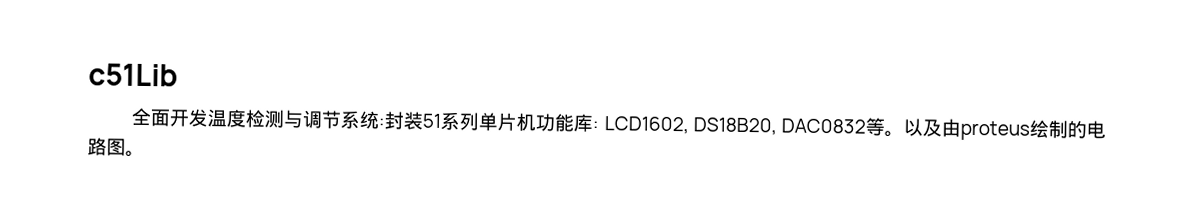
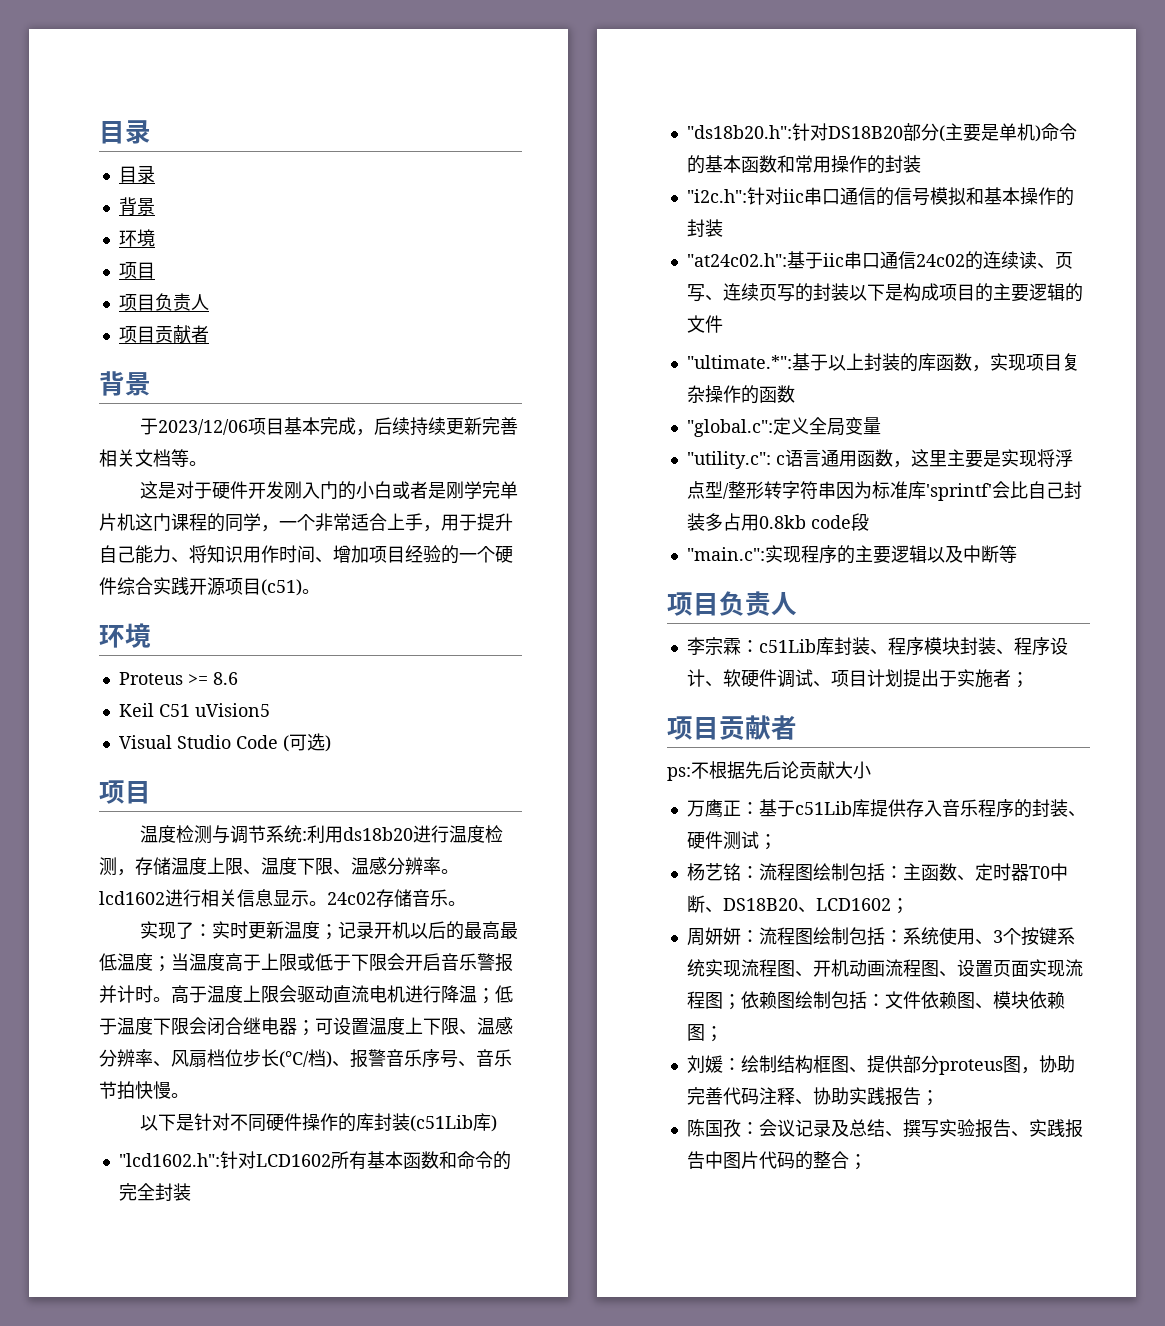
[88,63,178,87] [131,107,209,127] c51Lib // 全面开发 -> [99,120,151,144] [118,165,155,183] [118,197,155,215] [118,229,155,247] [118,262,155,279] [118,293,209,311] [118,325,209,344] [99,371,151,396] [140,417,519,436] [99,449,207,467] [140,481,519,500] [99,513,513,532] [99,545,513,564] [99,577,320,596] [99,623,151,648] [118,672,238,685] [118,703,270,717] [118,733,331,752] [99,780,151,804] 目录 // 目录 // 背景 // 环境 // 项目 // 项目负责人 // 项目贡献者 // 背景 // 于2023/12/06项目基本完成，后续持续更新完善相关文档等。 // 这是对于硬件开发刚入门的小白或者是刚学完单片机这门课程的同学，一个非常适合上手，用于提升自己能力、将知识用作时间、增加项目经验的一个硬件综合实践开源项目(c51)。 // 环境 // Proteus >= 8.6 // Keil C51 uVision5 // Visual Studio Code (可选) // 项目 //
[384,111,1106,141] [87,137,145,158] 封装51系列单片机功能库: LCD1602, DS18B20, DAC0832等。以及由proteus绘制的电路图。 -> [307,825,504,843] [99,857,459,876] [99,889,466,907] [140,921,519,940] [99,953,513,972] [99,985,513,1004] [99,1017,513,1036] [99,1049,512,1068] [99,1081,189,1100] [140,1113,498,1132] [118,1151,511,1170] [118,1183,191,1201] [686,123,1077,142] [686,155,921,174] [686,187,1074,206] [686,219,723,237] [686,251,1073,270] [686,283,1083,302] [686,315,723,333] [686,353,1080,372] [686,385,795,404] [686,417,881,437] [686,449,1073,469] [686,481,1082,501] [686,513,869,531] [686,545,1017,564] [667,591,797,616] [686,637,1068,656] [686,669,1029,688] [667,715,797,740] [667,761,871,781] [686,799,1086,818] [686,831,777,850] [686,863,1068,881] [686,895,909,914] [686,927,1075,946] [686,959,1083,977] [686,991,1065,1010] [686,1024,723,1042] [686,1055,1075,1075] [686,1087,939,1106] [686,1119,1083,1138] [686,1151,867,1170] 利用ds18b20进行温度检测，存储温度上限、温度下限、温感分辨率。lcd1602进行相关信息显示。24c02存储音乐。 // 实现了：实时更新温度；记录开机以后的最高最低温度；当温度高于上限或低于下限会开启音乐警报并计时。高于温度上限会驱动直流电机进行降温；低于温度下限会闭合继电器；可设置温度上下限、温感分辨率、风扇档位步长(°C/档)、报警音乐序号、音乐节拍快慢。 // 以下是针对不同硬件操作的库封装(c51Lib库) // "lcd1602.h":针对LCD1602所有基本函数和命令的完全封装 // "ds18b20.h":针对DS18B20部分(主要是单机)命令的基本函数和常用操作的封装 // "i2c.h":针对iic串口通信的信号模拟和基本操作的封装 // "at24c02.h":基于iic串口通信24c02的连续读、页写、连续页写的封装以下是构成项目的主要逻辑的文件 // "ultimate.*":基于以上封装的库函数，实现项目复杂操作的函数 // "global.c":定义全局变量 // "utility.c": c语言通用函数，这里主要是实现将浮点型/整形转字符串因为标准库'sprintf'会比自己封装多占用0.8kb code段 // "main.c":实现程序的主要逻辑以及中断等 // 项目负责人 // 李宗霖：c51Lib库封装、程序模块封装、程序设计、软硬件调试、项目计划提出于实施者； // 项目贡献者 // ps:不根据先后论贡献大小 // 万鹰正：基于c51Lib库提供存入音乐程序的封装、硬件测试； // 杨艺铭：流程图绘制包括：主函数、定时器T0中断、DS18B20、LCD1602； // 周妍妍：流程图绘制包括：系统使用、3个按键系统实现流程图、开机动画流程图、设置页面实现流程图；依赖图绘制包括：文件依赖图、模块依赖图； // 刘媛：绘制结构框图、提供部分proteus图，协助完善代码注释、协助实践报告； // 陈国孜：会议记录及总结、撰写实验报告、实践报告中图片代码的整合；

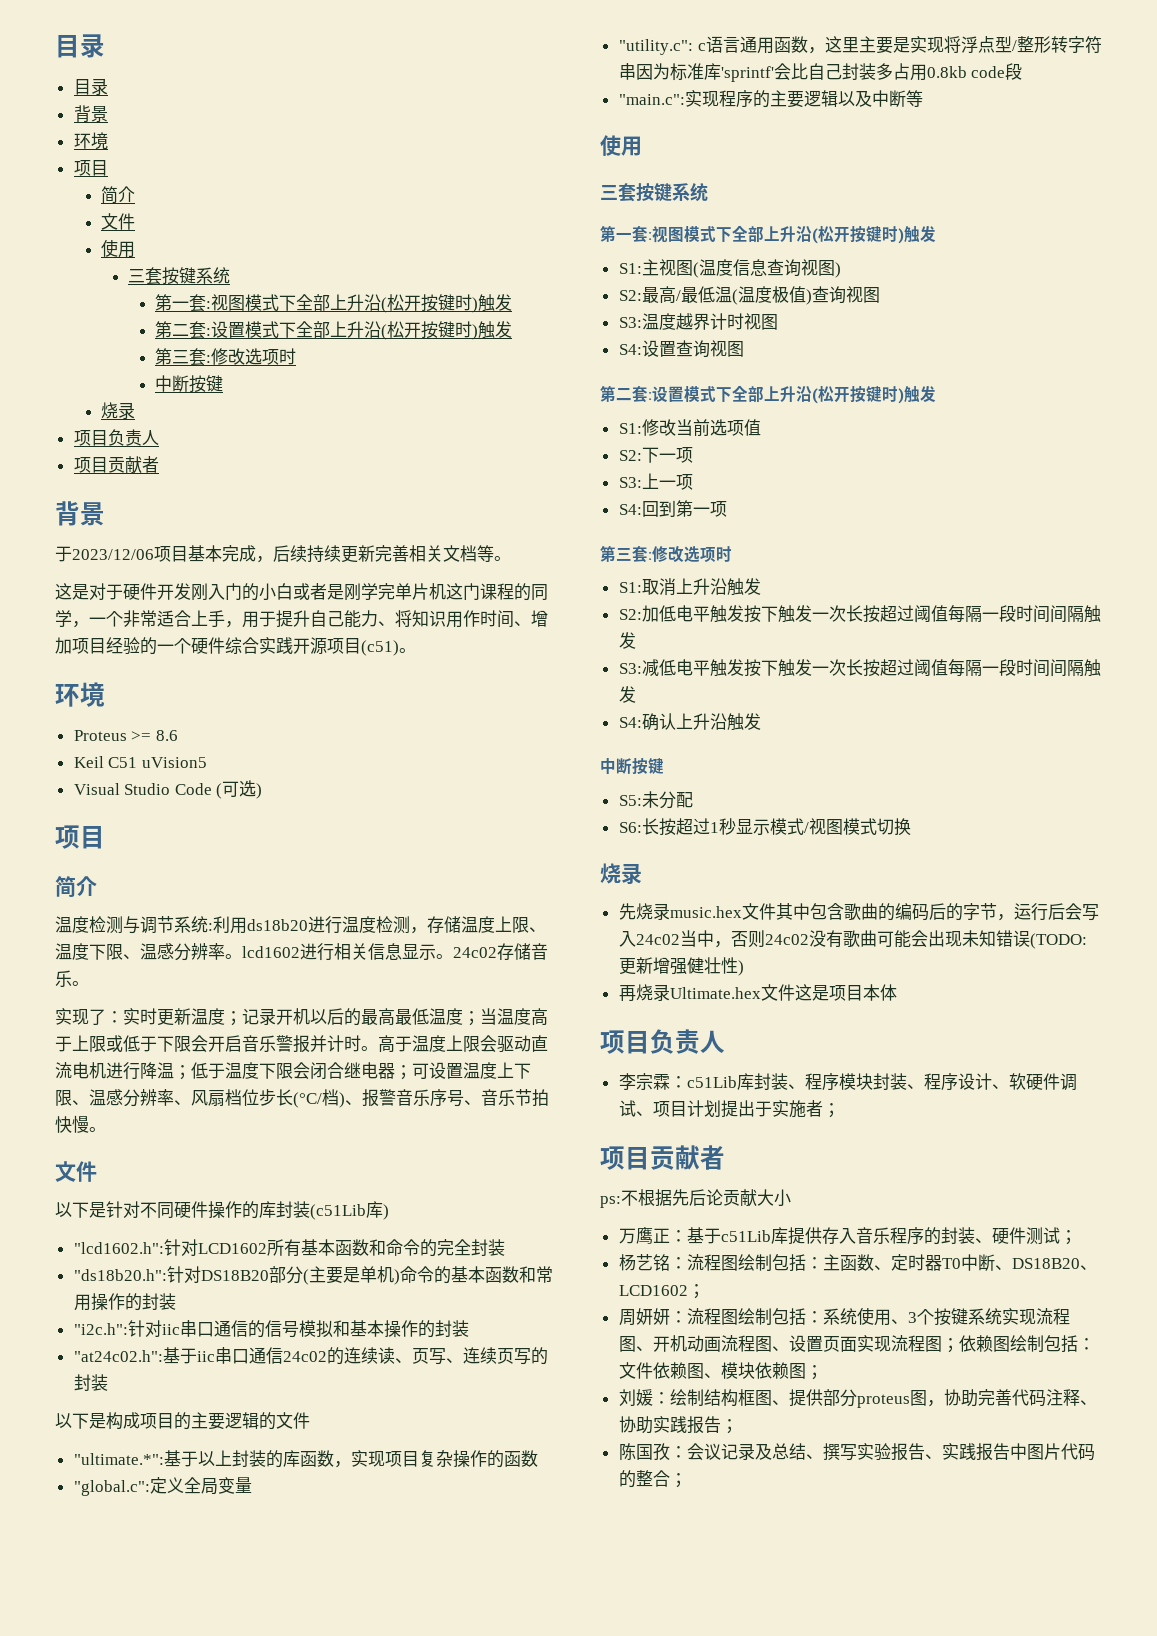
(155, 270) none -> [100,186,135,204] [100,213,135,230] [100,239,135,258] [127,267,230,285] [155,294,513,313] [155,321,513,340] [155,348,297,366] [155,375,224,393] [100,402,135,419] // 简介 // 文件 // 使用 // 三套按键系统 // 第一套:视图模式下全部上升沿(松开按键时)触发 // 第二套:设置模式下全部上升沿(松开按键时)触发 // 第三套:修改选项时 // 中断按键 // 烧录
(151, 792) none -> [55,876,97,898] // 简介
(189, 1095) none -> [55,1161,97,1182] // 文件
(849, 292) none -> (108, 1382) //
(1017, 554) none -> [600,135,642,156] [600,182,708,202] [600,225,936,244] [618,259,841,278] [618,286,880,305] [618,313,778,330] [618,340,744,358] [600,385,936,404] [618,419,761,437] [618,447,693,463] [618,473,693,490] [618,500,727,517] [600,545,732,563] [618,578,761,596] [618,605,1101,623] [618,632,636,649] [618,659,1101,677] [618,686,636,703] [618,713,761,731] [600,758,664,775] [618,791,693,809] [618,818,911,836] [600,863,642,885] [618,903,1099,921] [618,930,1087,949] [618,957,744,976] [618,984,897,1002] // 使用 // 三套按键系统 // 第一套:视图模式下全部上升沿(松开按键时)触发 // S1:主视图(温度信息查询视图) // S2:最高/最低温(温度极值)查询视图 // S3:温度越界计时视图 // S4:设置查询视图 // 第二套:设置模式下全部上升沿(松开按键时)触发 // S1:修改当前选项值 // S2:下一项 // S3:上一项 // S4:回到第一项 // 第三套:修改选项时 // S1:取消上升沿触发 // S2:加低电平触发按下触发一次长按超过阈值每隔一段时间间隔触发 // S3:减低电平触发按下触发一次长按超过阈值每隔一段时间间隔触发 // S4:确认上升沿触发 // 中断按键 // S5:未分配 // S6:长按超过1秒显示模式/视图模式切换 // 烧录 // 先烧录music.hex文件其中包含歌曲的编码后的字节，运行后会写入24c02当中，否则24c02没有歌曲可能会出现未知错误(TODO:更新增强健壮性) // 再烧录Ultimate.hex文件这是项目本体

